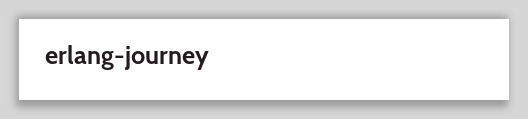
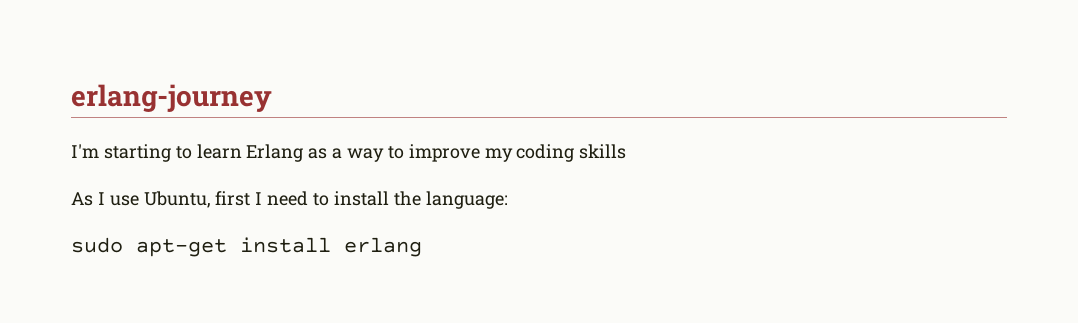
(209, 57) none -> [71,144,627,162] [71,191,508,209] [71,237,422,257] // I'm starting to learn Erlang as a way to improve my coding skills // As I use Ubuntu, first I need to install the language: // sudo apt-get install erlang

